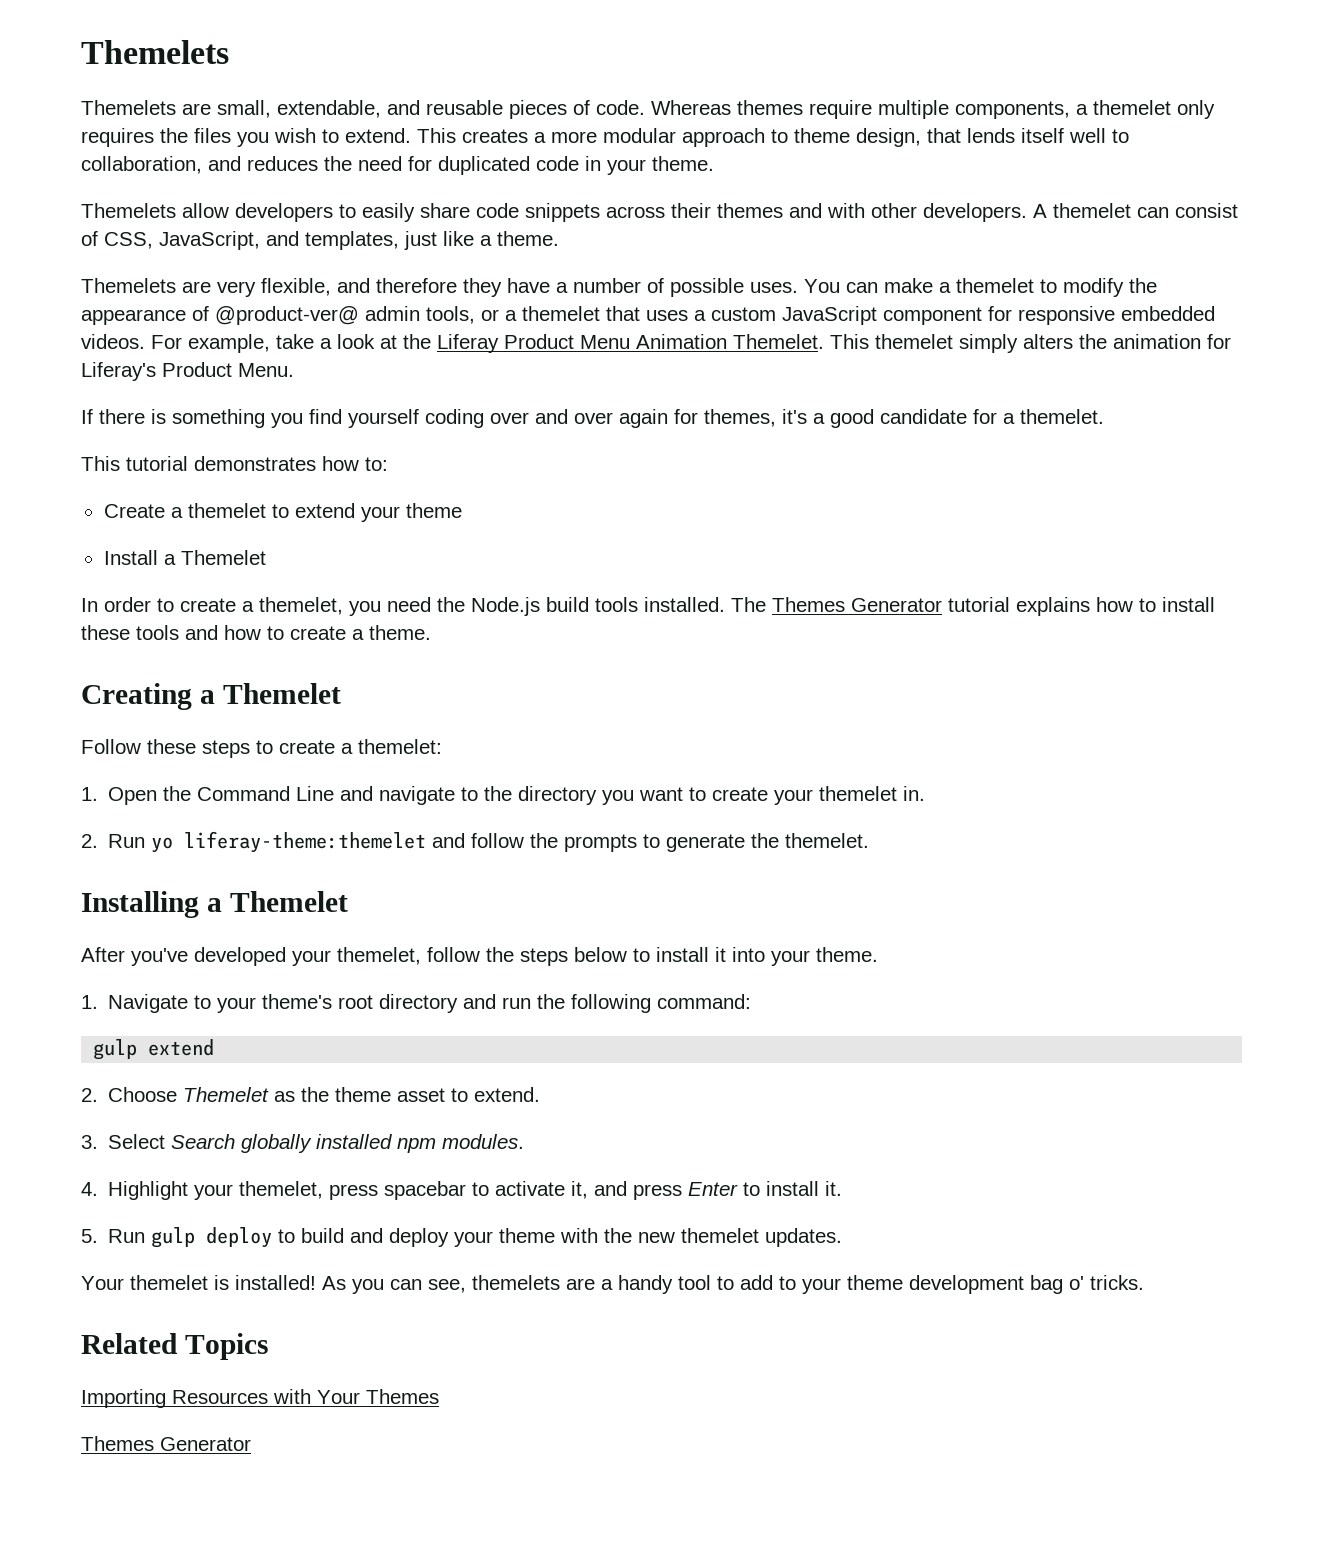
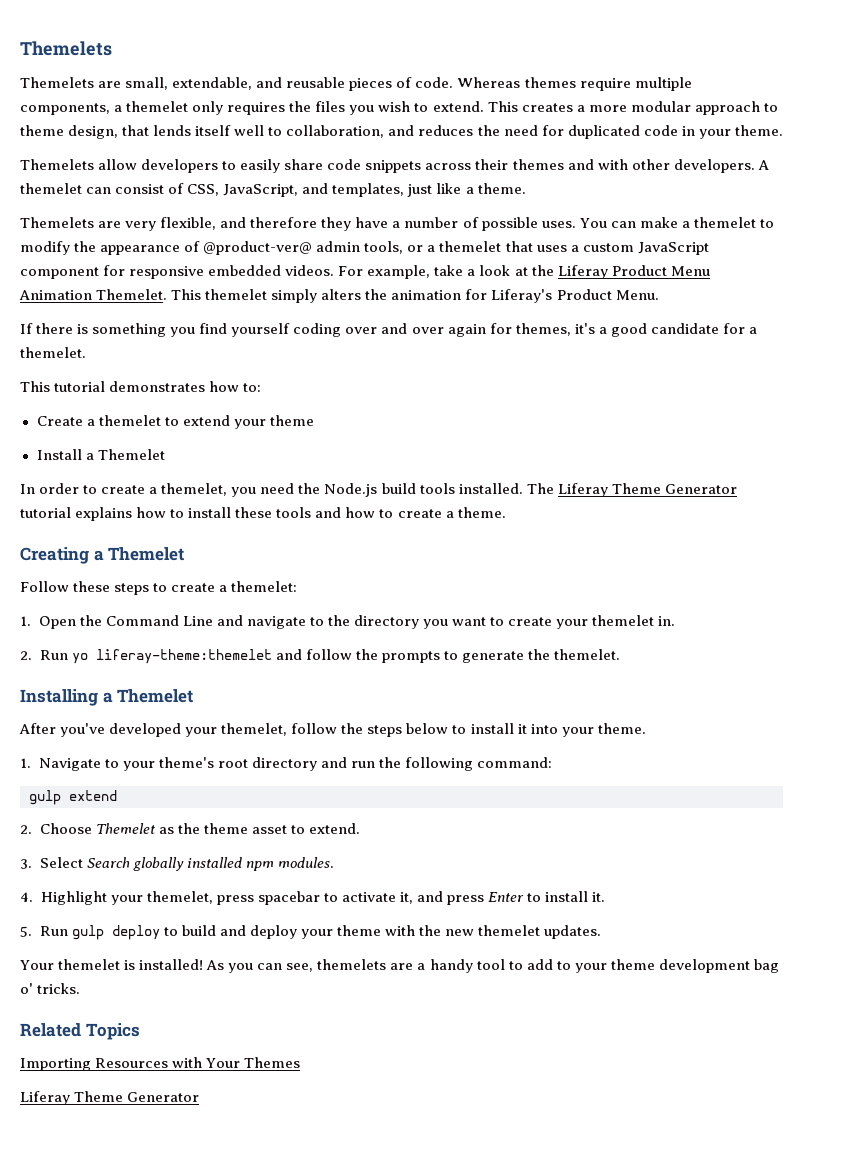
[772,597,845,612] Themes -> [557,483,661,497] Liferay Theme
[81,1436,154,1451] Themes -> [20,1091,124,1105] Liferay Theme

